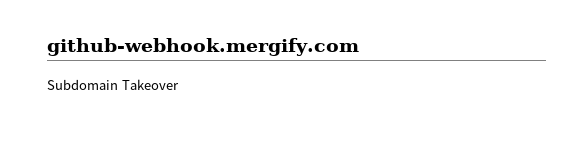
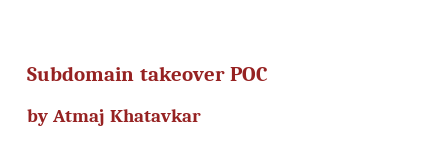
[47,38,359,56] [47,79,179,90] github-webhook.mergify.com // Subdomain Takeover -> [27,66,269,81] [27,109,202,126] Subdomain takeover POC // by Atmaj Khatavkar

